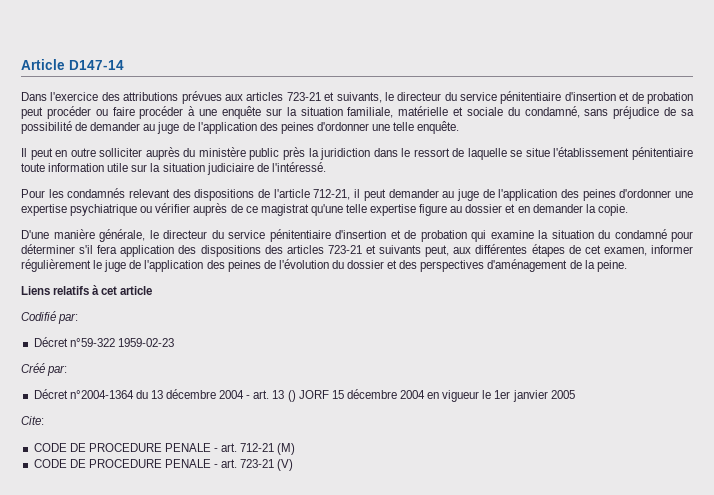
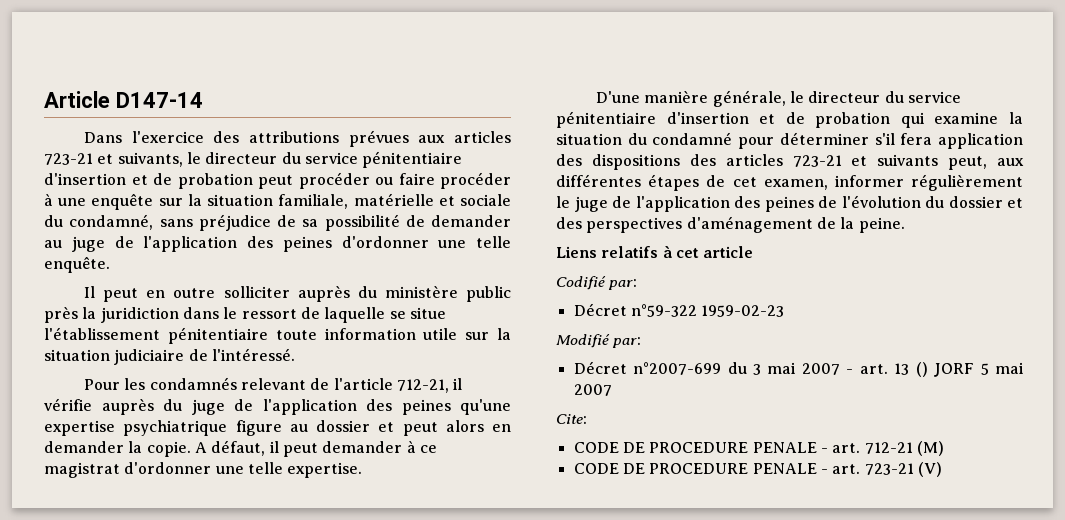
[172,189,255,201] des dispositions -> (307, 384) none
[363,189,694,201] [21,203,417,216] peut demander au juge de l'application des peines d'ordonner une expertise psychiatrique ou vérifier auprès de ce magistrat qu'une telle expertise -> [44,398,511,415] [44,420,228,436] vérifie auprès du juge de l'application des peines qu'une expertise psychiatrique
(516, 208) none -> [402,420,484,436] peut alors
(628, 210) none -> [194,440,437,457] [44,462,363,478] A défaut, il peut demander à ce magistrat d'ordonner une telle expertise.
[21,363,68,376] [33,389,245,399] Créé par: // Décret n°2004-1364 du 13 décembre 2004 -> [556,334,642,348] [573,361,840,375] Modifié par: // Décret n°2007-699 du 3 mai 2007
[331,389,575,402] 15 décembre 2004 en vigueur le 1er janvier 2005 -> [980,362,1024,375] [573,384,612,396] 5 mai 2007

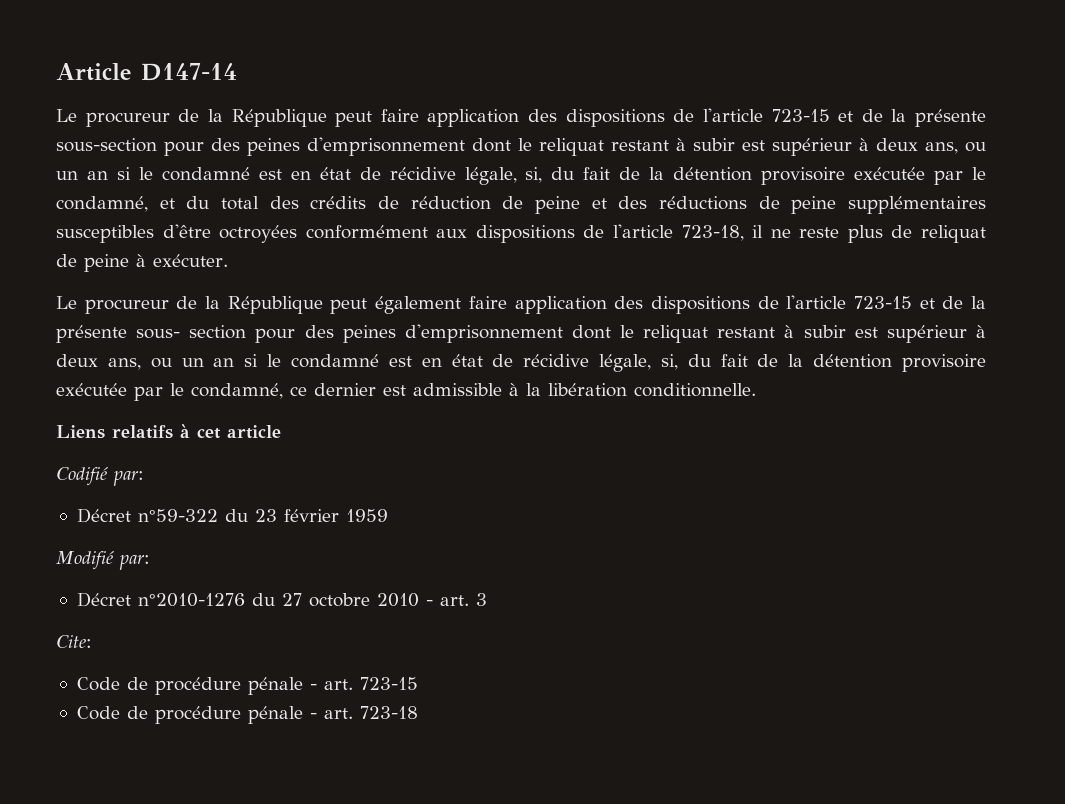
[84,130,512,147] [44,151,463,168] [44,172,511,189] [44,193,512,210] [44,214,511,231] [44,236,511,252] [44,256,110,273] [84,286,511,302] [44,307,446,323] [44,327,511,344] [44,348,295,365] [84,377,463,393] [44,398,511,415] [44,420,511,436] [44,440,437,457] [44,462,363,478] [596,90,961,107] [556,111,1023,128] [556,132,1023,149] [556,154,1024,170] [556,174,1024,191] [556,195,1023,212] [556,216,905,233] Dans l'exercice des attributions prévues aux articles 723-21 et suivants, le directeur du service pénitentiaire d'insertion et de probation peut procéder ou faire procéder à une enquête sur la situation familiale, matérielle et sociale du condamné, sans préjudice de sa possibilité de demander au juge de l'application des peines d'ordonner une telle enquête. // Il peut en outre solliciter auprès du ministère public près la juridiction dans le ressort de laquelle se situe l'établissement pénitentiaire toute information utile sur la situation judiciaire de l'intéressé. // Pour les condamnés relevant de l'article 712-21, il vérifie auprès du juge de l'application des peines qu'une expertise psychiatrique figure au dossier et peut alors en demander la copie. A défaut, il peut demander à ce magistrat d'ordonner une telle expertise. // D'une manière générale, le directeur du service pénitentiaire d'insertion et de probation qui examine la situation du condamné pour déterminer s'il fera application des dispositions des articles 723-21 et suivants peut, aux différentes étapes de cet examen, informer régulièrement le juge de l'application des peines de l'évolution du dossier et des perspectives d'aménagement de la peine. -> [56,108,986,127] [56,137,986,156] [56,167,987,185] [56,196,986,214] [56,224,986,243] [56,254,228,272] [56,295,986,314] [56,324,986,343] [56,354,987,372] [56,383,756,401] Le procureur de la République peut faire application des dispositions de l'article 723-15 et de la présente sous-section pour des peines d'emprisonnement dont le reliquat restant à subir est supérieur à deux ans, ou un an si le condamné est en état de récidive légale, si, du fait de la détention provisoire exécutée par le condamné, et du total des crédits de réduction de peine et des réductions de peine supplémentaires susceptibles d'être octroyées conformément aux dispositions de l'article 723-18, il ne reste plus de reliquat de peine à exécuter. // Le procureur de la République peut également faire application des dispositions de l'article 723-15 et de la présente sous- section pour des peines d'emprisonnement dont le reliquat restant à subir est supérieur à deux ans, ou un an si le condamné est en état de récidive légale, si, du fait de la détention provisoire exécutée par le condamné, ce dernier est admissible à la libération conditionnelle.
[701,305,785,317] 1959-02-23 -> [224,509,388,522] du 23 février 1959
[633,362,1024,377] [573,384,612,396] [556,414,587,424] [573,441,944,456] [573,462,942,477] n°2007-699 du 3 mai 2007 - art. 13 () JORF 5 mai 2007 // Cite: // CODE DE PROCEDURE PENALE - art. 712-21 (M) // CODE DE PROCEDURE PENALE - art. 723-21 (V) -> [137,593,487,607] [56,635,92,648] [76,677,418,695] [76,706,418,724] n°2010-1276 du 27 octobre 2010 - art. 3 // Cite: // Code de procédure pénale - art. 723-15 // Code de procédure pénale - art. 723-18

